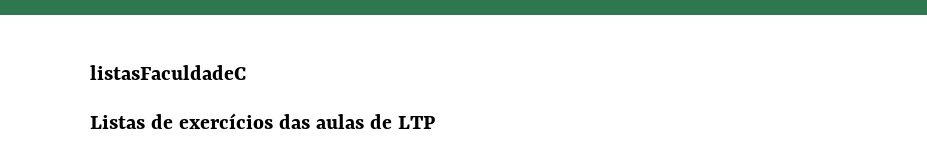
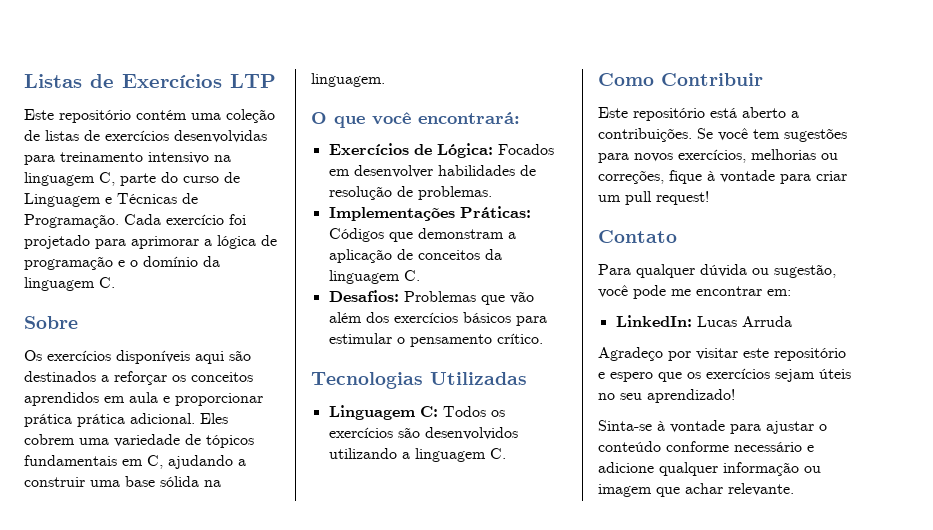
[90,65,246,80] listasFaculdadeC // -> (24, 81) none
[179,113,436,129] exercícios das aulas de LTP -> [122,74,276,88] [24,109,275,123] [24,130,267,143] [24,152,231,165] [24,172,240,186] [24,193,198,207] [24,214,246,228] [24,235,277,249] [24,256,220,270] [24,277,115,291] [24,316,78,329] [24,350,251,364] [24,371,253,385] [24,392,263,406] [24,413,228,427] [24,434,254,448] [24,455,246,469] [24,476,221,487] [311,73,385,87] [311,112,520,128] [328,143,554,158] [328,165,536,178] [328,186,492,200] [328,206,531,221] [328,228,516,242] [328,249,502,263] [328,270,420,284] [328,290,534,305] [328,312,547,326] [328,333,543,347] [311,372,527,389] [328,405,505,420] [328,427,518,440] [328,448,506,462] [598,73,763,86] [598,107,799,121] [598,128,847,142] [598,149,838,163] [598,170,847,184] [598,191,709,205] [598,230,677,243] [598,264,836,278] [598,285,791,299] [615,315,792,327] [598,347,846,361] [598,368,851,382] [598,389,735,403] [598,420,827,434] [598,441,814,452] [598,462,821,476] [598,483,794,497] Exercícios LTP // Este repositório contém uma coleção de listas de exercícios desenvolvidas para treinamento intensivo na linguagem C, parte do curso de Linguagem e Técnicas de Programação. Cada exercício foi projetado para aprimorar a lógica de programação e o domínio da linguagem C. // Sobre // Os exercícios disponíveis aqui são destinados a reforçar os conceitos aprendidos em aula e proporcionar prática prática adicional. Eles cobrem uma variedade de tópicos fundamentais em C, ajudando a construir uma base sólida na linguagem. // O que você encontrará: // Exercícios de Lógica: Focados em desenvolver habilidades de resolução de problemas. // Implementações Práticas: Códigos que demonstram a aplicação de conceitos da linguagem C. // Desafios: Problemas que vão além dos exercícios básicos para estimular o pensamento crítico. // Tecnologias Utilizadas // Linguagem C: Todos os exercícios são desenvolvidos utilizando a linguagem C. // Como Contribuir // Este repositório está aberto a contribuições. Se você tem sugestões para novos exercícios, melhorias ou correções, fique à vontade para criar um pull request! // Contato // Para qualquer dúvida ou sugestão, você pode me encontrar em: // LinkedIn: Lucas Arruda // Agradeço por visitar este repositório e espero que os exercícios sejam úteis no seu aprendizado! // Sinta-se à vontade para ajustar o conteúdo conforme necessário e adicione qualquer informação ou imagem que achar relevante.

